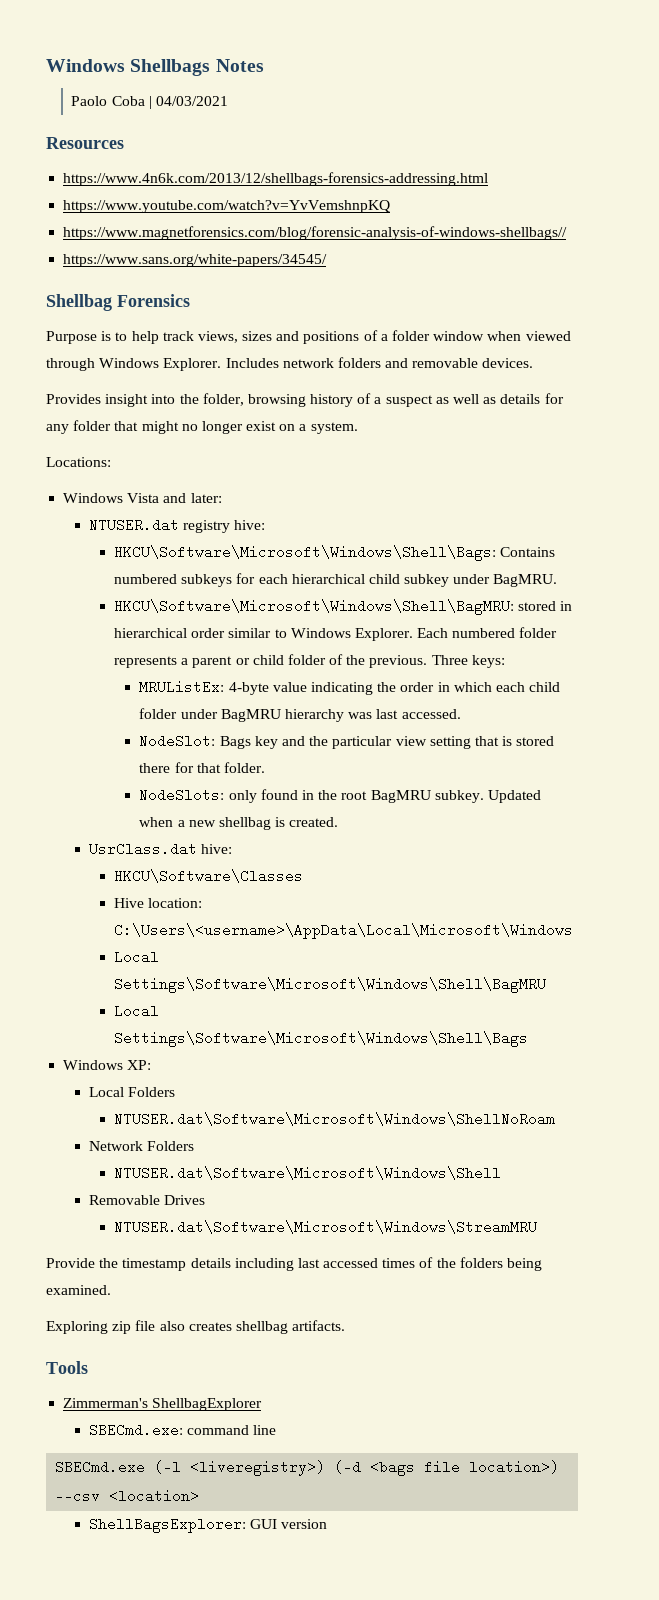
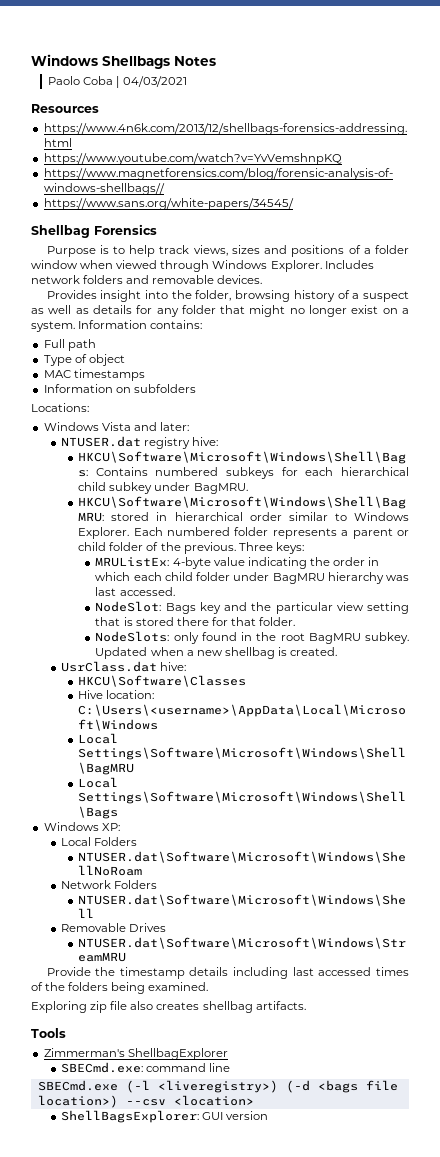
(358, 428) none -> [78,320,203,329] [43,339,96,351] [43,354,125,366] [43,369,145,381] [43,384,196,393] Information contains: // Full path // Type of object // MAC timestamps // Information on subfolders

